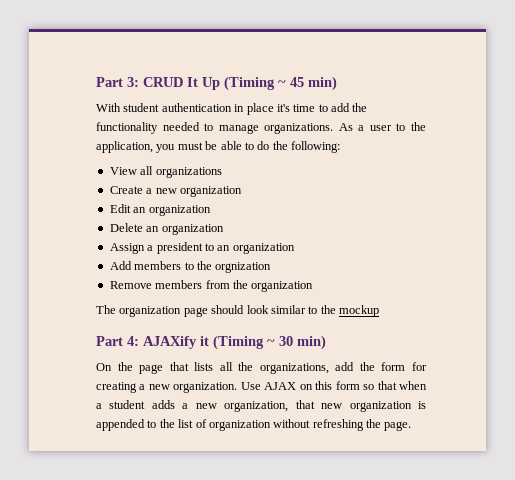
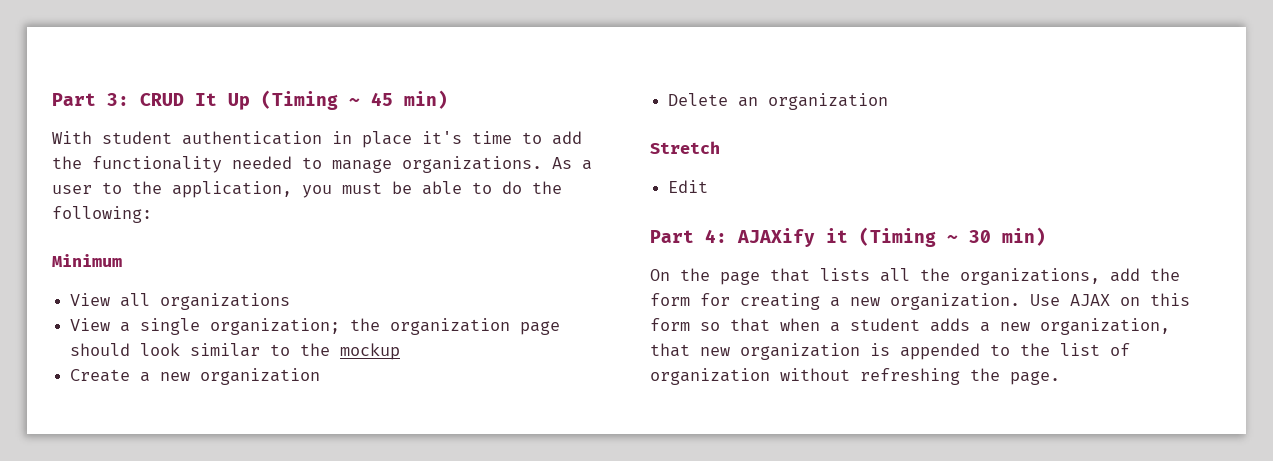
(340, 147) none -> [52,254,122,267] // Minimum
[109,186,242,197] [109,204,211,216] [109,223,224,235] [109,242,295,254] [109,261,272,273] [109,280,314,292] [96,305,116,314] Create a new organization // Edit an organization // Delete an organization // Assign a president to an organization // Add members to the orgnization // Remove members from the organization // The -> [70,318,381,335] View a single organization; the
(379, 311) none -> [70,368,321,385] [668,93,889,110] [650,141,720,154] [668,180,709,193] // Create a new organization // Delete an organization // Stretch // Edit

